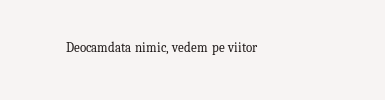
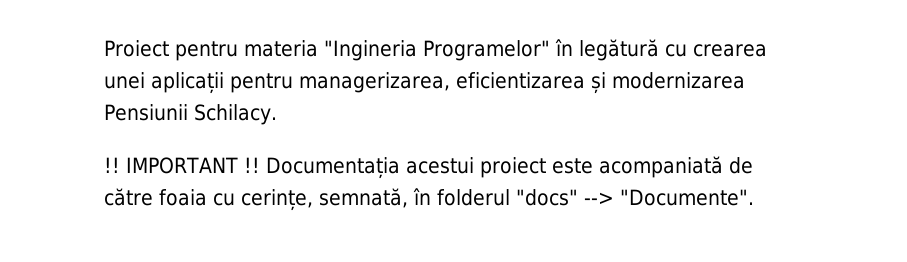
[66,41,259,55] Deocamdata nimic, vedem pe viitor -> [104,39,767,61] [104,72,745,94] [104,104,277,125] [104,156,753,179] [104,188,754,211] Proiect pentru materia "Ingineria Programelor" în legătură cu crearea unei aplicații pentru managerizarea, eficientizarea și modernizarea Pensiunii Schilacy. // !! IMPORTANT !! Documentația acestui proiect este acompaniată de către foaia cu cerințe, semnată, în folderul "docs" --> "Documente".

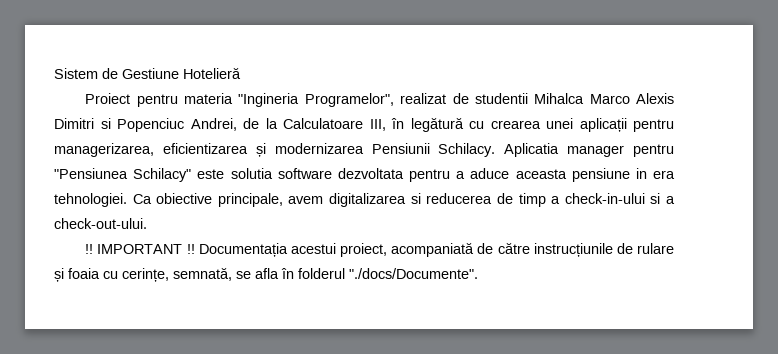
[104,40,550,61] Proiect pentru materia "Ingineria Programelor" -> [54,67,241,79] [85,93,675,107] [54,118,386,132] Sistem de Gestiune Hotelieră // Proiect pentru materia "Ingineria Programelor", realizat de studentii Mihalca Marco Alexis Dimitri si Popenciuc Andrei, de la Calculatoare III,
(277, 114) none -> [504,143,674,157] [54,168,675,182] [54,193,676,207] [54,218,147,229] Aplicatia manager pentru "Pensiunea Schilacy" este solutia software dezvoltata pentru a aduce aceasta pensiune in era tehnologiei. Ca obiective principale, avem digitalizarea si reducerea de timp a check-in-ului si a check-out-ului.
[479,157,593,178] proiect este -> [340,243,388,257] proiect,
[159,188,754,211] foaia cu cerințe, semnată, în folderul "docs" --> "Documente". -> [533,243,674,257] [54,267,478,282] instrucțiunile de rulare și foaia cu cerințe, semnată, se afla în folderul "./docs/Documente".

